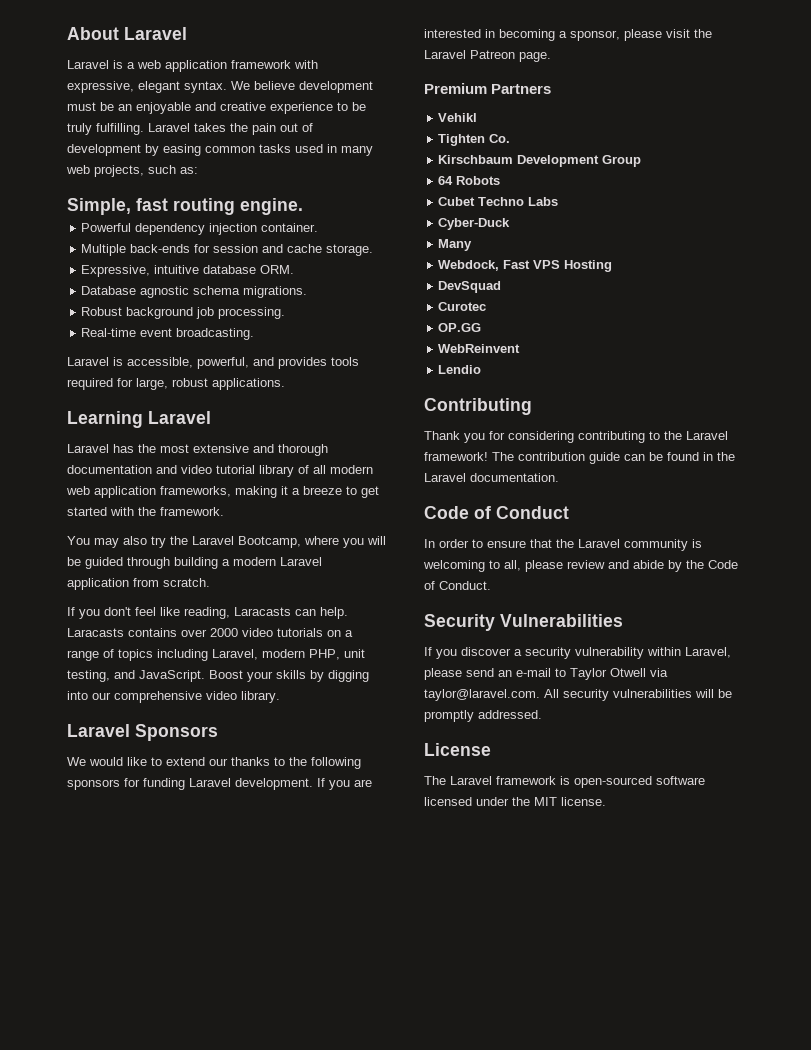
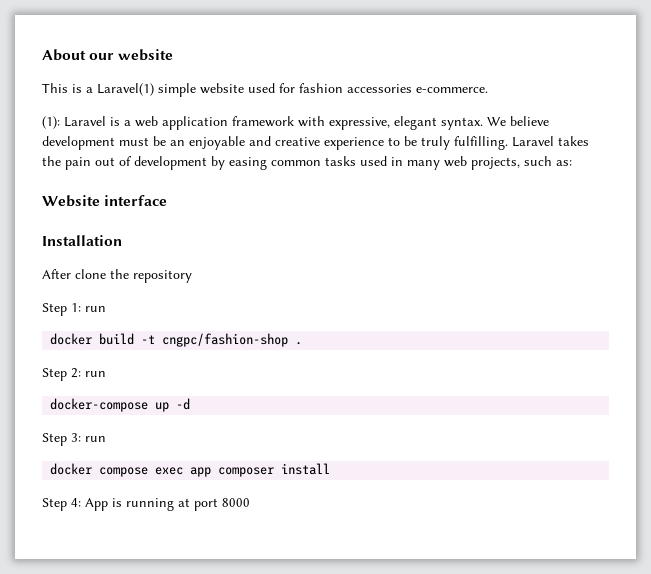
[124,27,187,40] Laravel // -> [89,49,174,61] [42,83,488,97] [42,116,60,129] our website // This is a Laravel(1) simple website used for fashion accessories e-commerce. // (1):
[67,198,303,215] [81,223,319,235] [81,244,374,256] [81,265,295,277] [81,286,308,298] [81,307,286,319] [81,328,255,340] [67,357,359,369] [67,378,285,390] [67,411,211,428] [67,444,328,456] [67,465,373,477] [66,486,379,498] [67,507,224,516] [67,536,386,548] [67,557,322,569] [67,578,210,590] [67,607,348,619] [67,628,353,637] [67,649,365,661] [67,670,369,682] [67,691,280,703] [67,724,218,741] [67,757,361,769] [67,778,372,790] [424,29,712,41] [424,50,551,62] [424,83,552,94] [438,113,478,122] [438,134,511,146] [438,155,642,167] [438,176,501,185] [438,197,559,206] [438,218,511,230] [438,239,473,251] [438,260,613,272] [438,281,502,293] [438,302,487,311] [438,323,482,332] [438,344,521,353] [438,365,482,374] [424,398,532,415] [424,431,728,443] [424,452,735,464] [424,473,559,482] [424,506,569,519] [424,539,702,551] [423,560,738,572] [424,581,491,590] [424,614,623,631] [424,647,731,659] [424,668,668,680] [424,689,732,701] [424,710,542,722] [424,743,491,756] [424,776,705,788] [424,797,606,806] Simple, fast routing engine. // Powerful dependency injection container. // Multiple back-ends for session and cache storage. // Expressive, intuitive database ORM. // Database agnostic schema migrations. // Robust background job processing. // Real-time event broadcasting. // Laravel is accessible, powerful, and provides tools required for large, robust applications. // Learning Laravel // Laravel has the most extensive and thorough documentation and video tutorial library of all modern web application frameworks, making it a breeze to get started with the framework. // You may also try the Laravel Bootcamp, where you will be guided through building a modern Laravel application from scratch. // If you don't feel like reading, Laracasts can help. Laracasts contains over 2000 video tutorials on a range of topics including Laravel, modern PHP, unit testing, and JavaScript. Boost your skills by digging into our comprehensive video library. // Laravel Sponsors // We would like to extend our thanks to the following sponsors for funding Laravel development. If you are interested in becoming a sponsor, please visit the Laravel Patreon page. // Premium Partners // Vehikl // Tighten Co. // Kirschbaum Development Group // 64 Robots // Cubet Techno Labs // Cyber-Duck // Many // Webdock, Fast VPS Hosting // DevSquad // Curotec // OP.GG // WebReinvent // Lendio // Contributing // Thank you for considering contributing to the Laravel framework! The contribution guide can be found in the Laravel documentation. // Code of Conduct // In order to ensure that the Laravel community is welcoming to all, please review and abide by the Code of Conduct. // Security Vulnerabilities // If you discover a security vulnerability within Laravel, please send an e-mail to Taylor Otwell via taylor@laravel.com. All security vulnerabilities will be promptly addressed. // License // The Laravel framework is open-sourced software licensed under the MIT license. -> [42,195,168,207] [42,235,122,246] [42,269,192,283] [42,303,106,316] [50,333,303,347] [42,368,106,381] [50,398,191,412] [42,433,106,446] [50,463,331,477] [42,498,250,511] Website interface // Installation // After clone the repository // Step 1: run // docker build -t cngpc/fashion-shop . // Step 2: run // docker-compose up -d // Step 3: run // docker compose exec app composer install // Step 4: App is running at port 8000

